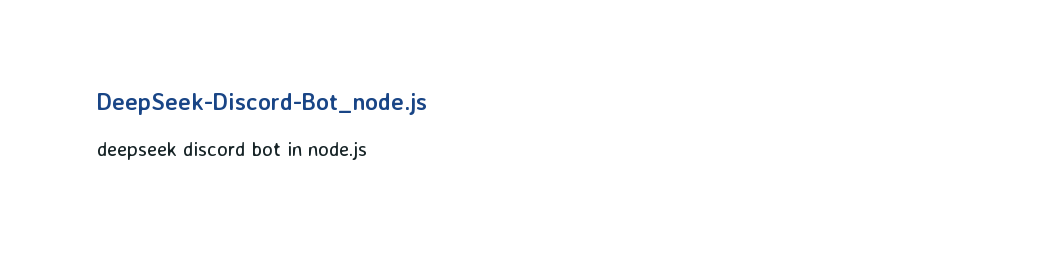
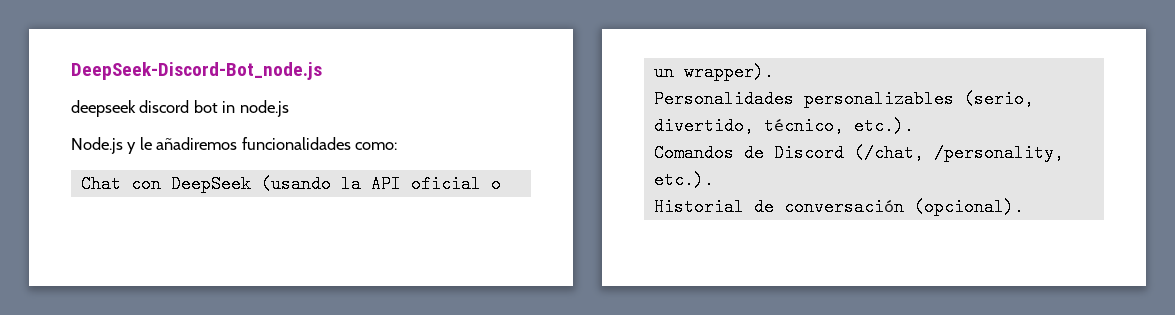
(367, 150) none -> [71,137,398,154] [80,175,501,193] [653,63,774,81] [653,90,1034,108] [653,117,914,135] [653,144,1064,162] [653,171,714,189] [653,198,1024,216] // Node.js y le añadiremos funcionalidades como: // Chat con DeepSeek (usando la API oficial o un wrapper). // Personalidades personalizables (serio, divertido, técnico, etc.). // Comandos de Discord (/chat, /personality, etc.). // Historial de conversación (opcional).

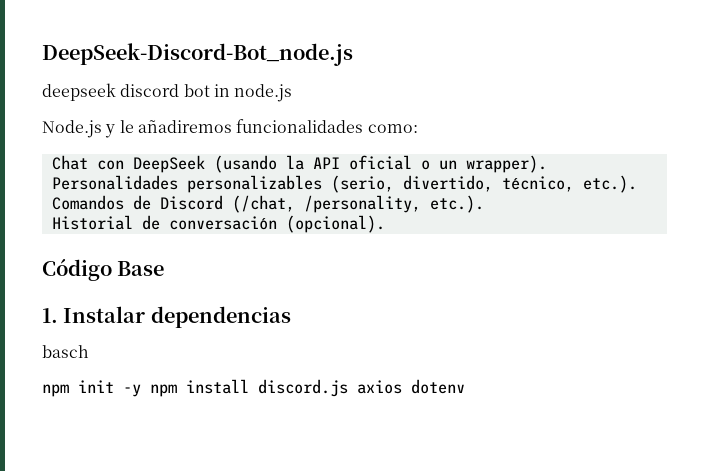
(1024, 207) none -> [42,258,165,281] [42,306,291,328] [42,345,89,358] [42,379,465,397] // Código Base // 1. Instalar dependencias // basch // npm init -y npm install discord.js axios dotenv

